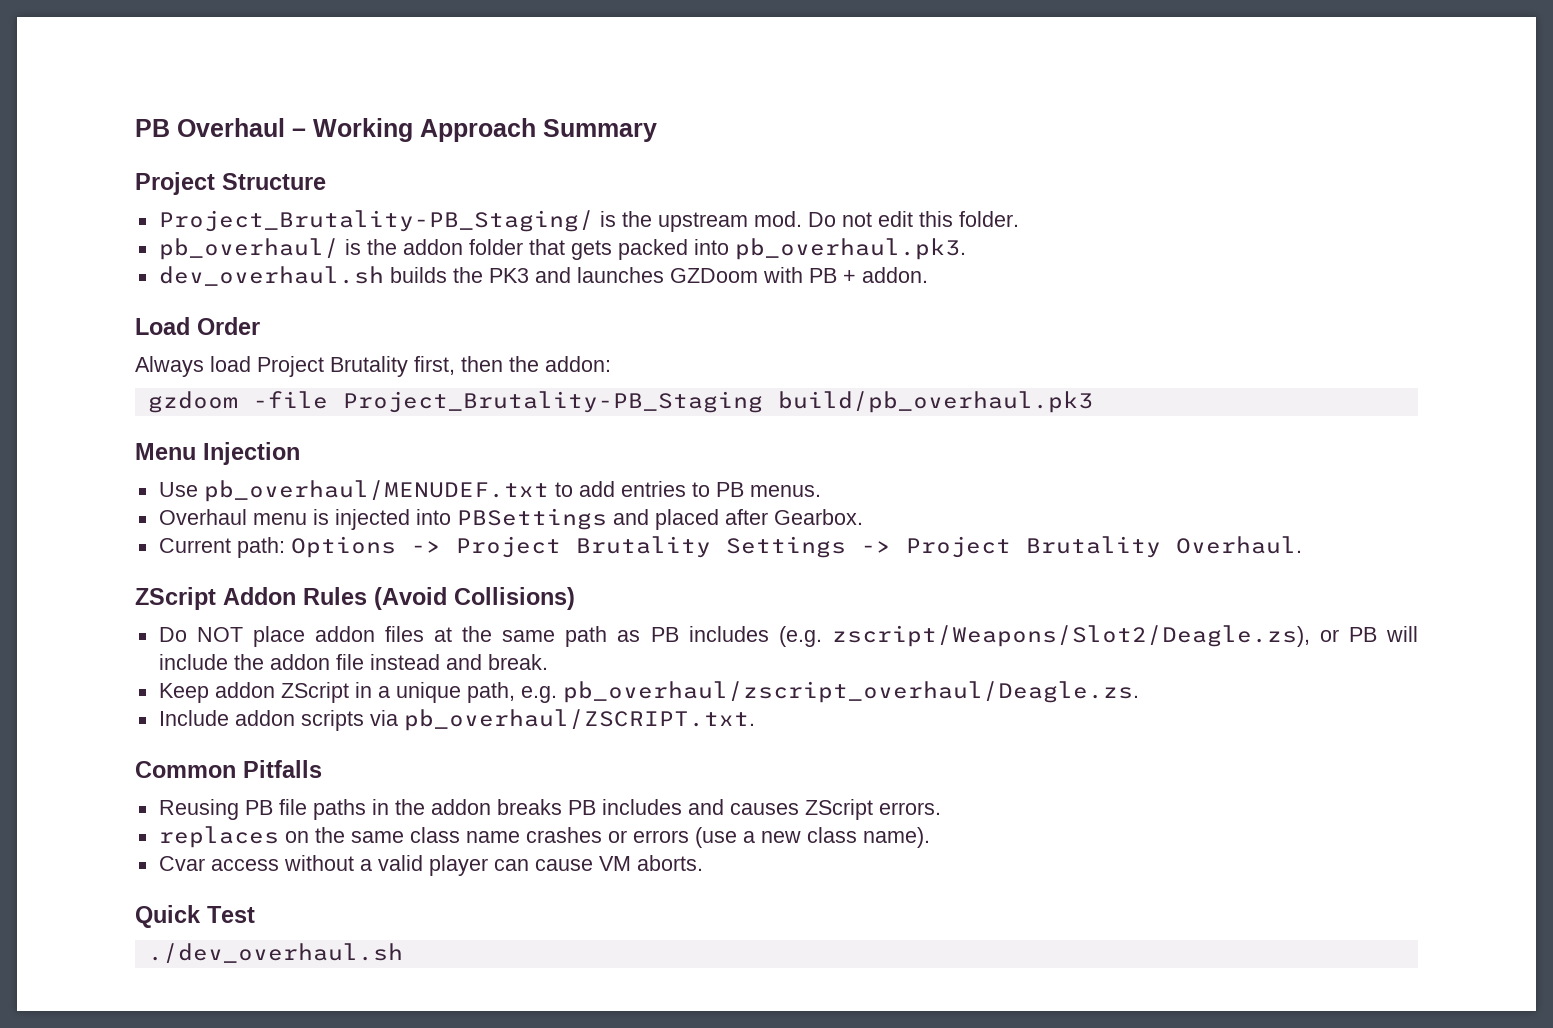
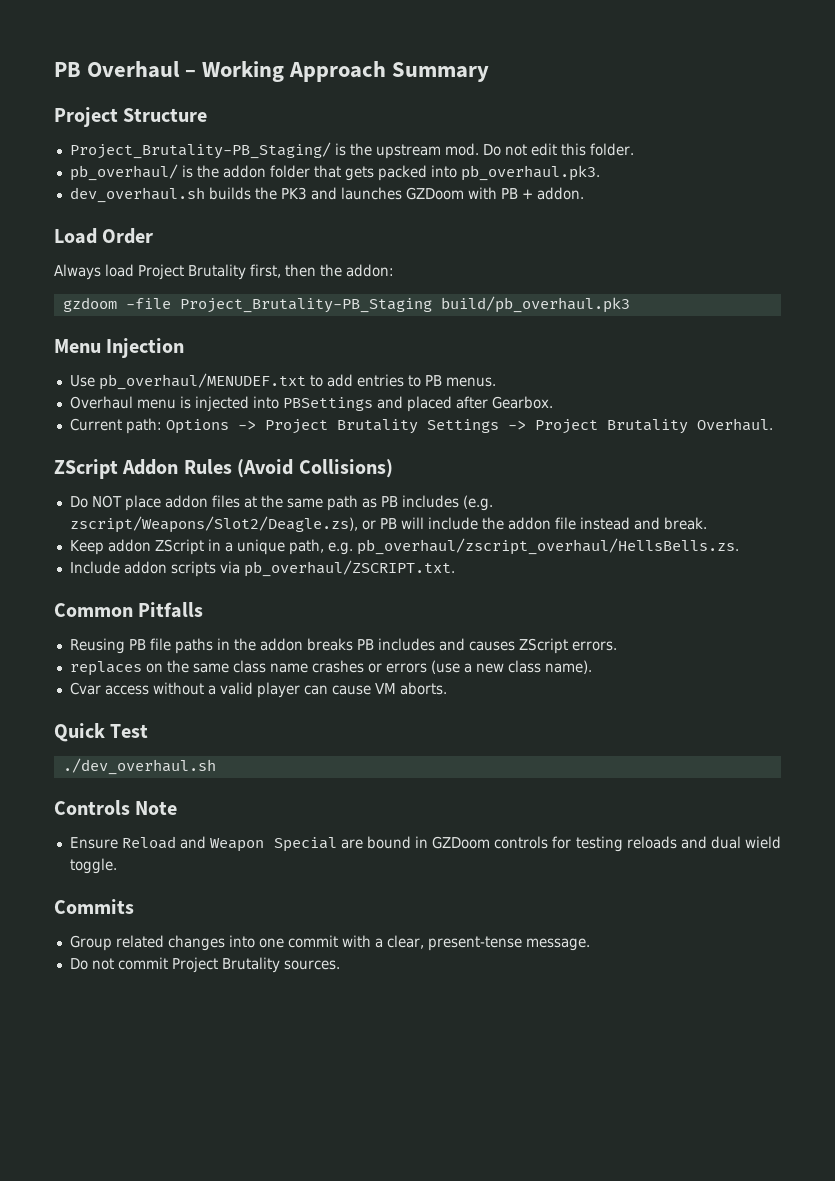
[562,681,1139,703] pb_overhaul/zscript_overhaul/Deagle.zs. -> [356,538,739,555] pb_overhaul/zscript_overhaul/HellsBells.zs.
(403, 953) none -> [54,800,178,815] [69,836,782,852] [69,858,117,874] [54,899,134,914] [69,935,590,951] [69,957,340,973] // Controls Note // Ensure Reload and Weapon Special are bound in GZDoom controls for testing reloads and dual wield toggle. // Commits // Group related changes into one commit with a clear, present-tense message. // Do not commit Project Brutality sources.

